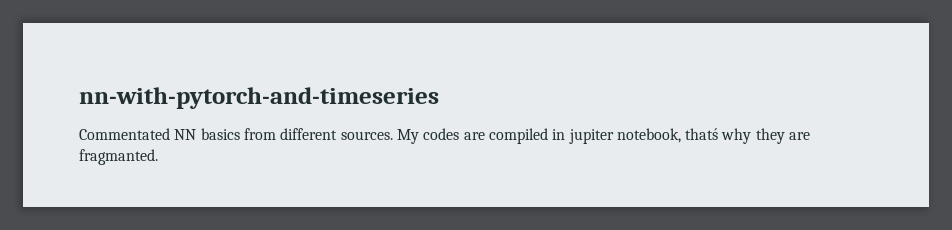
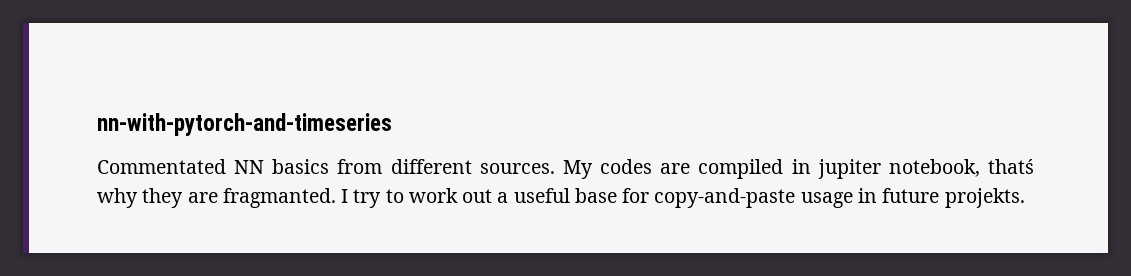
(158, 157) none -> [341,188,1025,208] I try to work out a useful base for copy-and-paste usage in future projekts.

